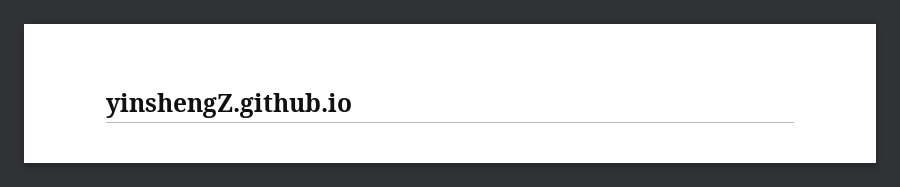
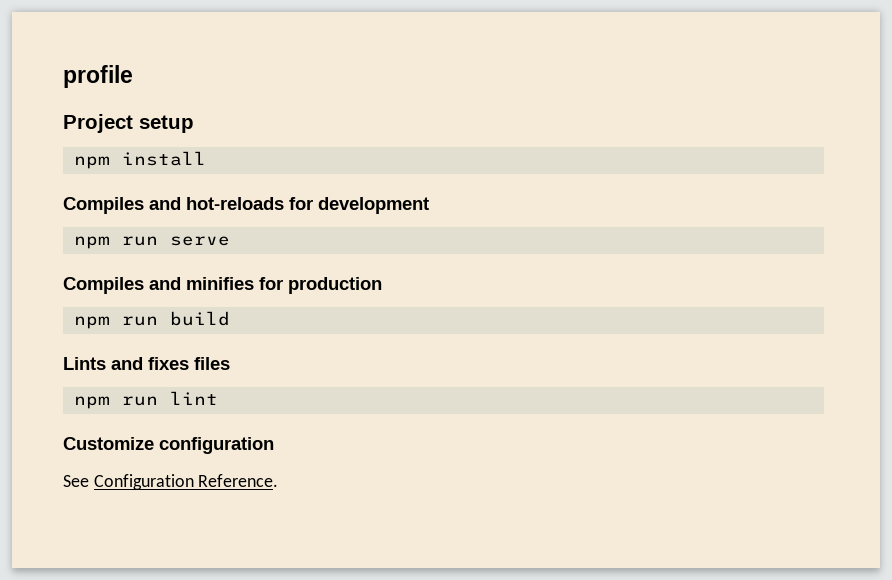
[106,93,352,118] yinshengZ.github.io -> [63,65,133,88] [63,114,194,133] [73,151,206,169] [63,197,429,214] [73,236,230,249] [63,277,382,294] [73,311,230,329] [63,357,230,370] [73,391,218,409] [63,437,274,454] [63,474,279,490] profile // Project setup // npm install // Compiles and hot-reloads for development // npm run serve // Compiles and minifies for production // npm run build // Lints and fixes files // npm run lint // Customize configuration // See Configuration Reference.

